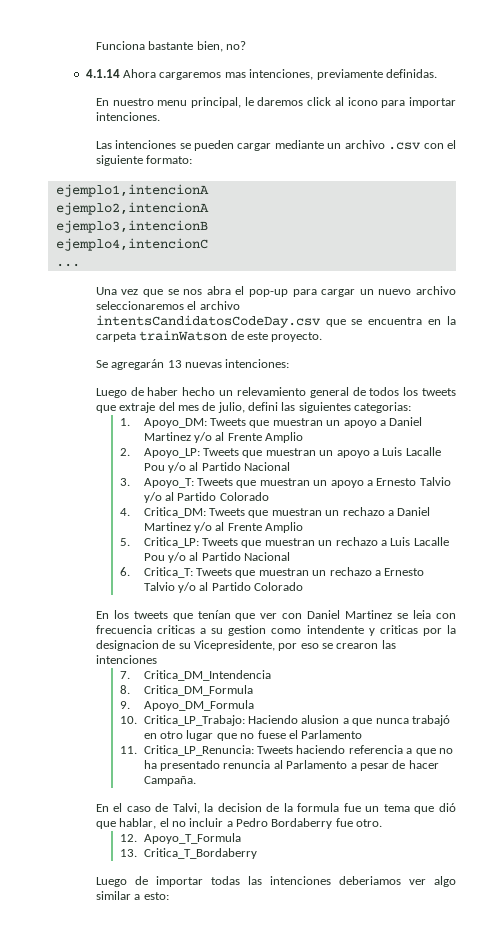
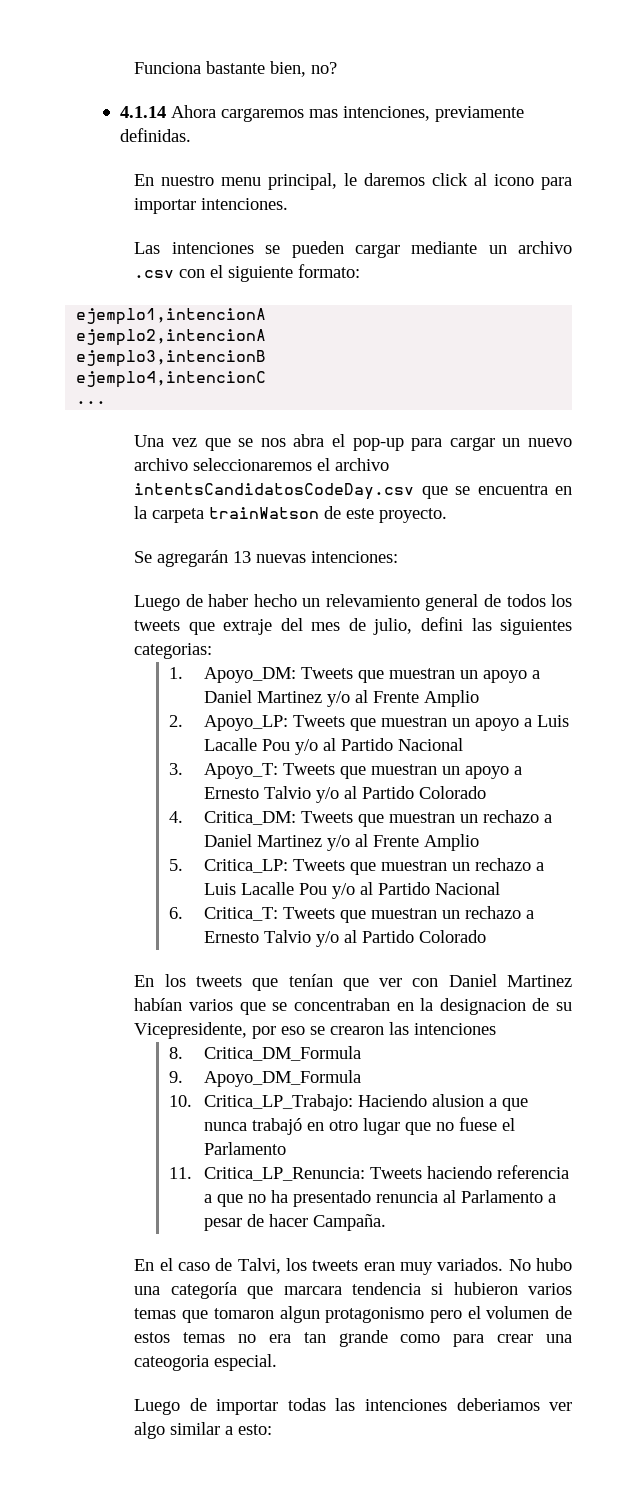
[397,610,457,619] [95,625,442,636] se leia con frecuencia criticas a su gestion como intendente y criticas por -> [134,998,414,1015] habían varios que se concentraban en
[119,670,271,681] // 7. Critica_DM_Intendencia -> (497, 1029) none
[204,803,457,814] [95,818,383,829] [119,833,241,844] [119,848,257,859] la decision de la formula fue un tema que dió que hablar, el no incluir a Pedro Bordaberry fue otro. // 12. Apoyo_T_Formula // 13. Critica_T_Bordaberry -> [286,1258,572,1275] [134,1282,572,1299] [134,1306,572,1323] [134,1330,572,1347] [134,1354,278,1371] los tweets eran muy variados. No hubo una categoría que marcara tendencia si hubieron varios temas que tomaron algun protagonismo pero el volumen de estos temas no era tan grande como para crear una cateogoria especial.

